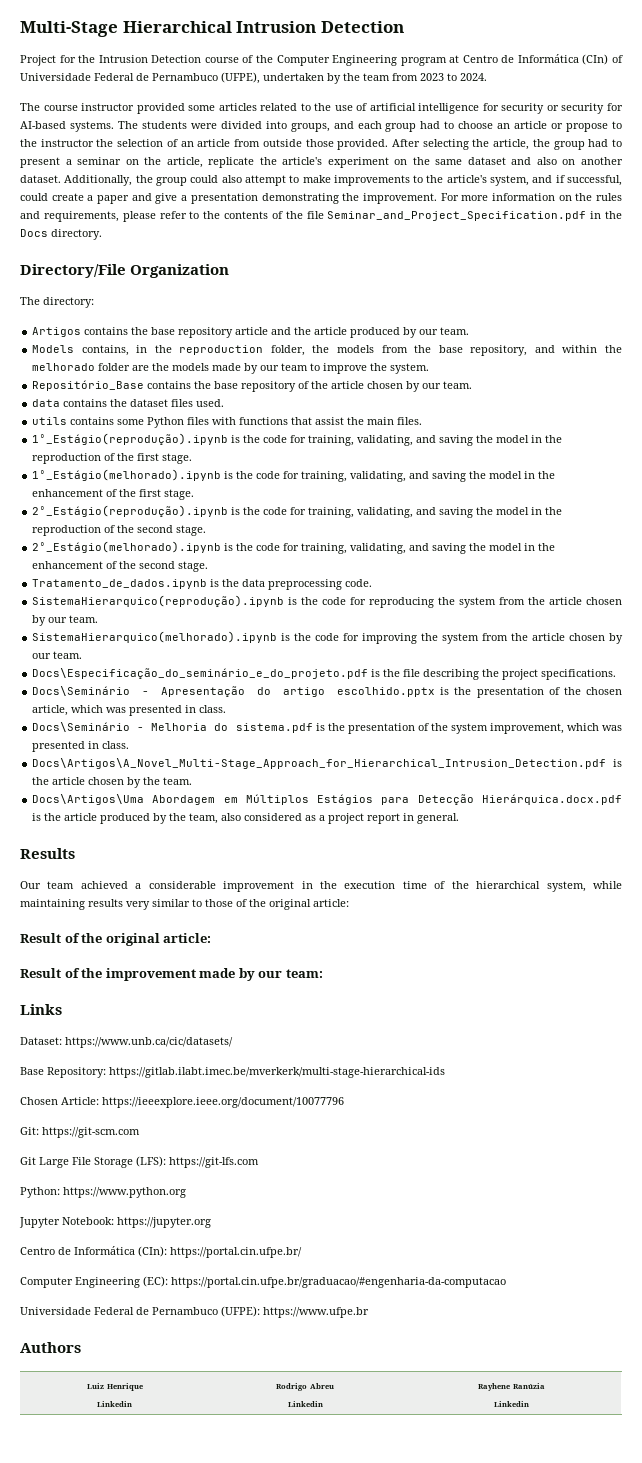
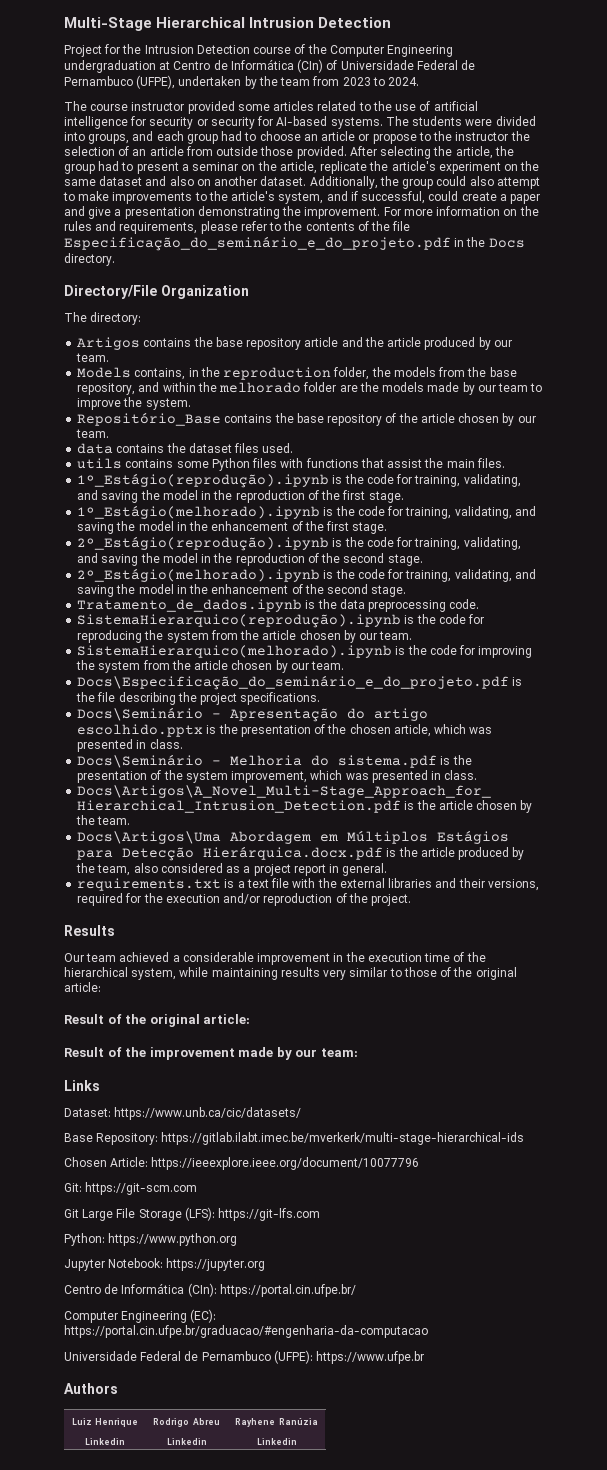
[400,57,447,66] program -> [64,60,156,73] undergraduation
[327,211,587,221] Seminar_and_Project_Specification.pdf -> [64,236,451,251] Especificação_do_seminário_e_do_projeto.pdf
(460, 818) none -> [77,878,539,891] [77,893,412,906] // requirements.txt is a text file with the external libraries and their versions, required for the execution and/or reproduction of the project.

